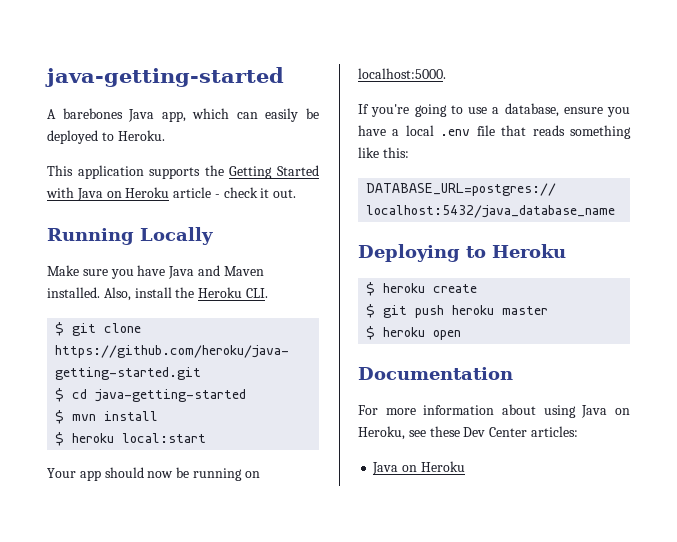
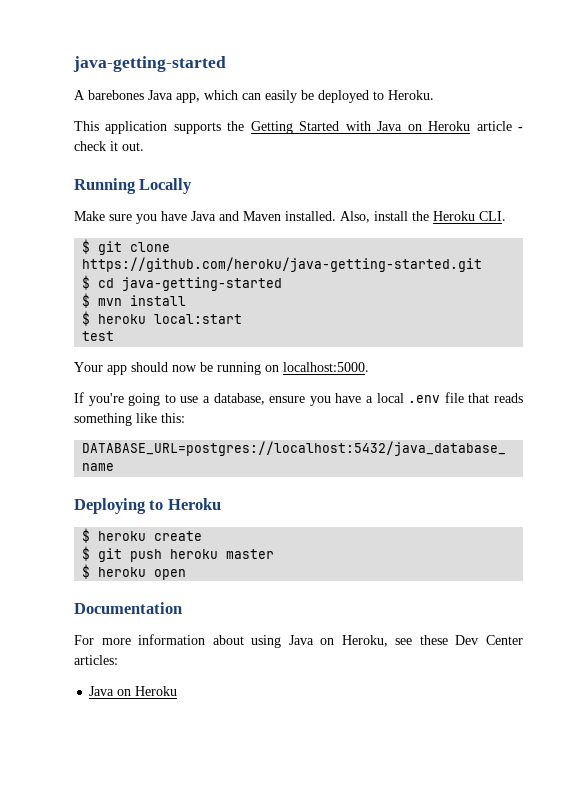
(207, 438) none -> [82,331,115,341] // test

